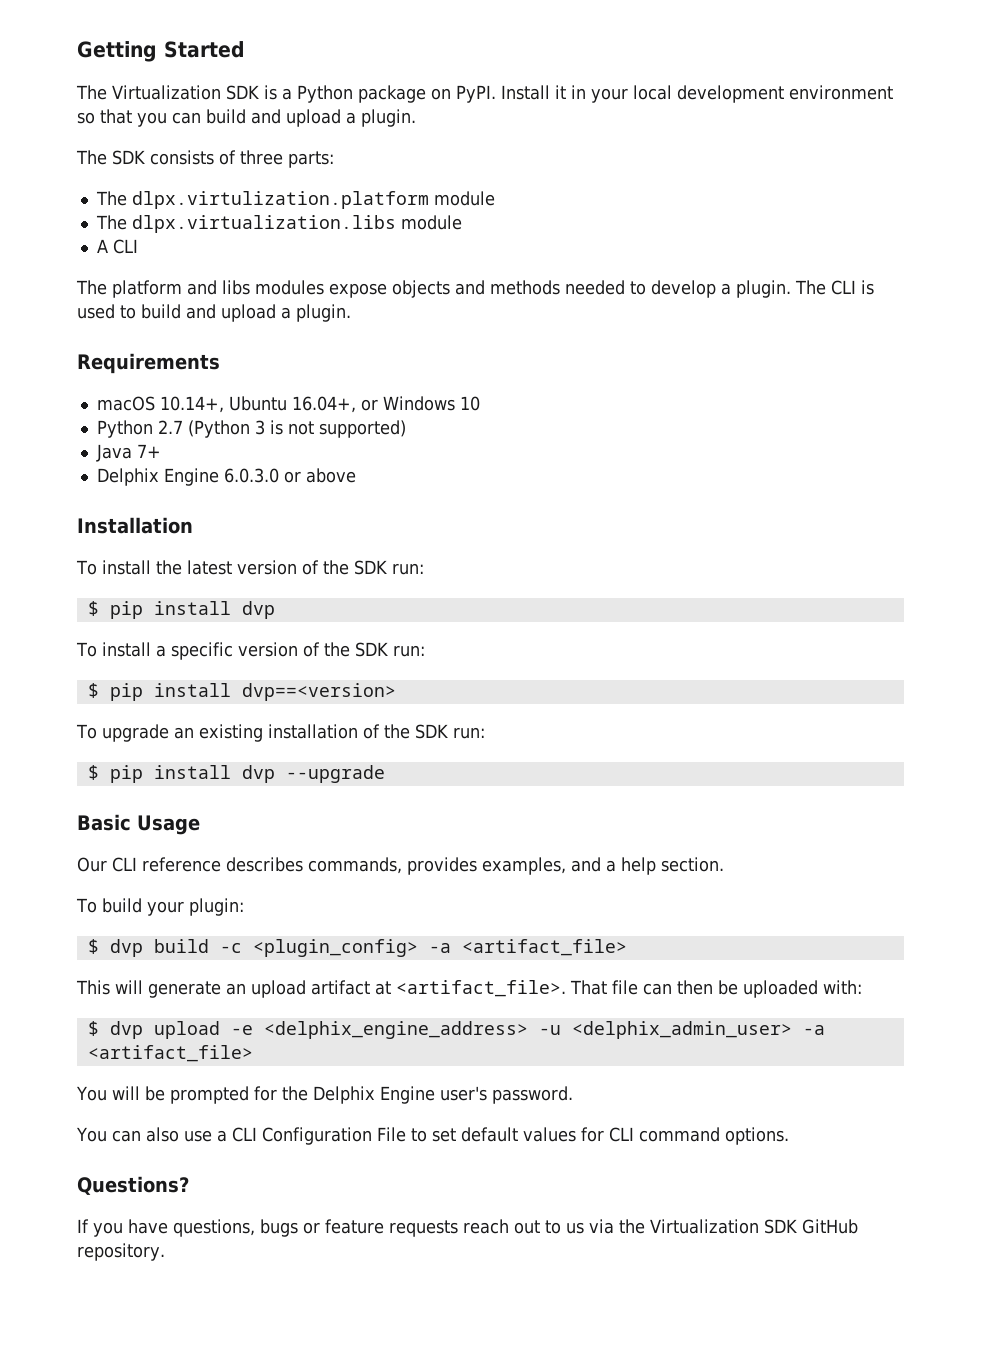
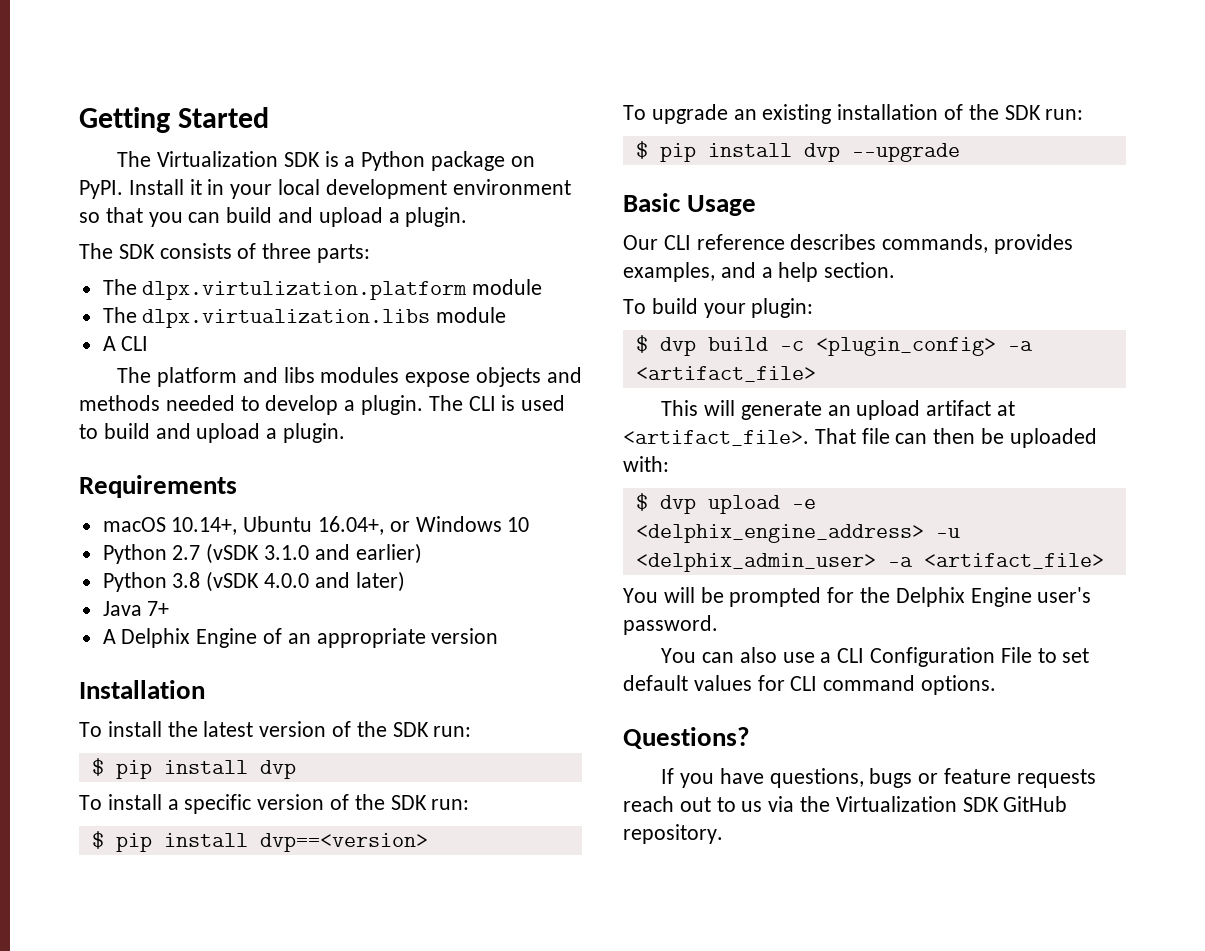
[187,420,406,438] (Python 3 is not supported) -> [206,543,422,564] [102,571,405,592] (vSDK 3.1.0 and earlier) // Python 3.8 (vSDK 4.0.0 and later)
[96,468,356,486] Delphix Engine 6.0.3.0 or above -> [102,628,499,648] A Delphix Engine of an appropriate version

